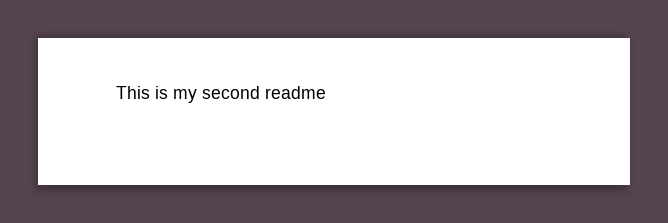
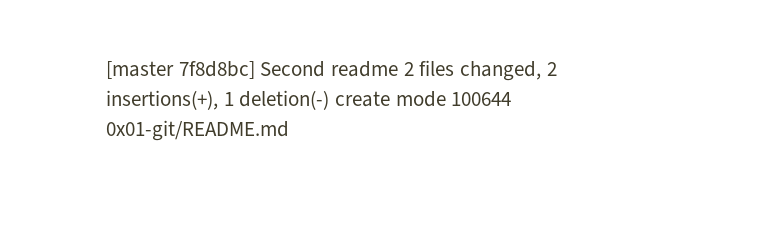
[116,86,326,103] This is my second readme -> [106,60,557,81] [106,90,512,110] [106,120,289,141] [master 7f8d8bc] Second readme 2 files changed, 2 insertions(+), 1 deletion(-) create mode 100644 0x01-git/README.md

